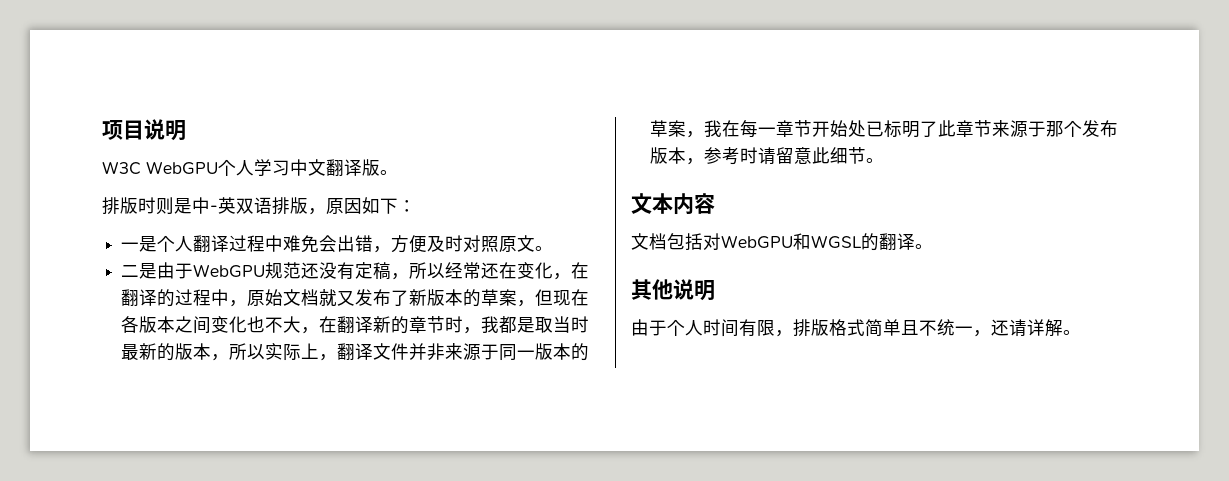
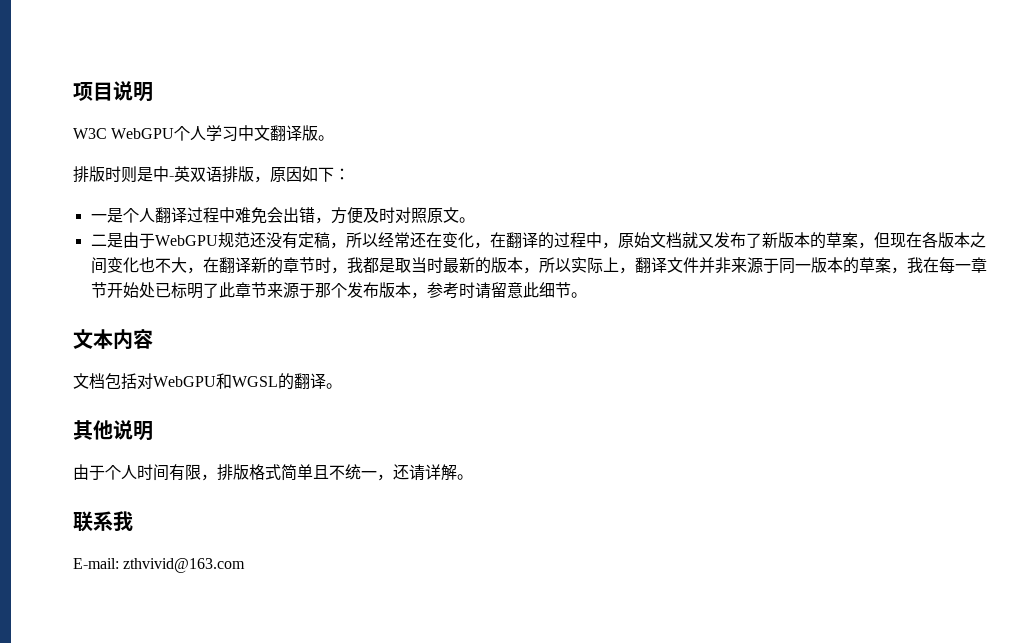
(1081, 332) none -> [73,511,133,532] [73,558,246,573] // 联系我 // E-mail: zthvivid@163.com

